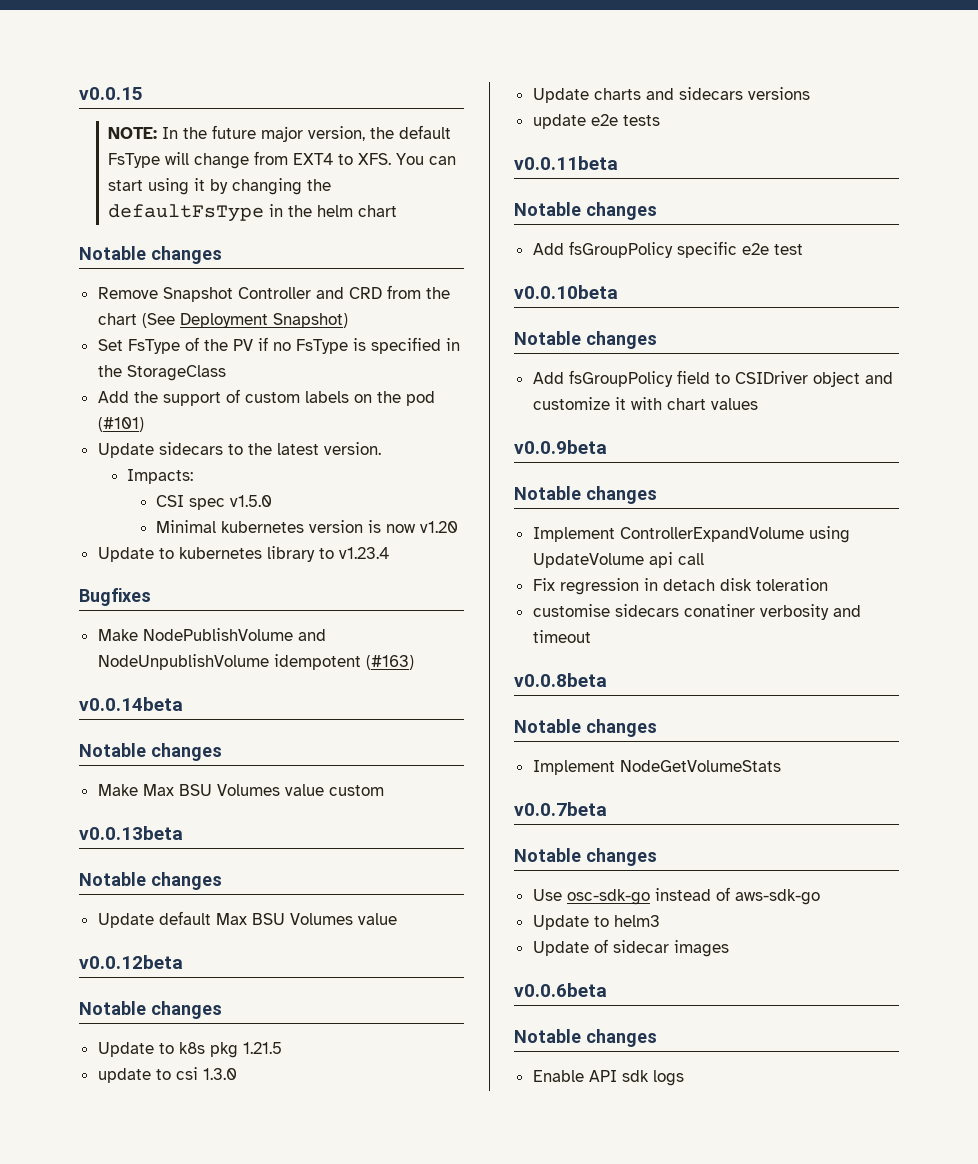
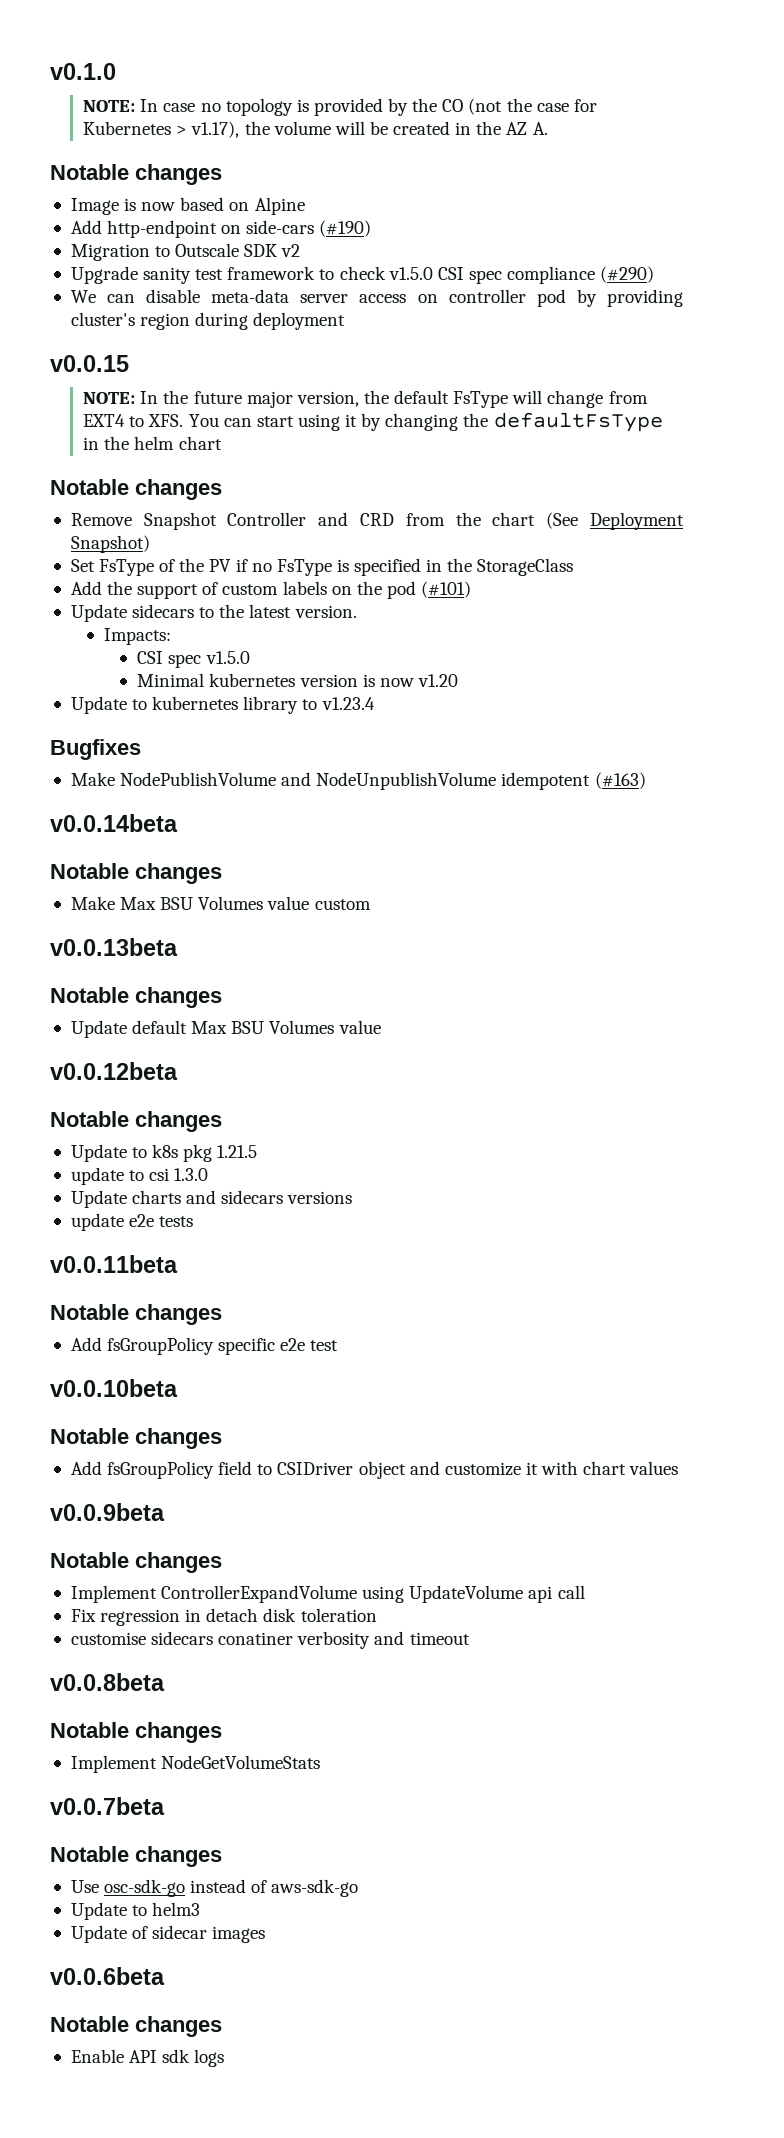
(79, 93) none -> [50,63,116,80] [83,98,597,116] [83,121,548,138] [50,164,222,185] [70,197,305,215] [70,220,372,238] [70,243,301,261] [70,266,655,284] [70,289,684,307] [70,312,346,330] v0.1.0 // NOTE: In case no topology is provided by the CO (not the case for Kubernetes > v1.17), the volume will be created in the AZ A. // Notable changes // Image is now based on Alpine // Add http-endpoint on side-cars (#190) // Migration to Outscale SDK v2 // Upgrade sanity test framework to check v1.5.0 CSI spec compliance (#290) // We can disable meta-data server access on controller pod by providing cluster's region during deployment //

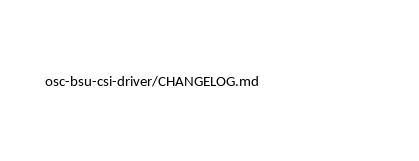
[50,63,116,80] [83,98,597,116] [83,121,548,138] [50,164,222,185] [70,197,305,215] [70,220,372,238] [70,243,301,261] [70,266,655,284] [70,289,684,307] [70,312,346,330] [50,355,129,372] [83,390,648,408] [83,412,663,432] [83,436,222,450] [50,479,222,500] [70,512,684,530] [70,535,150,553] [70,558,574,576] [70,581,472,599] [70,604,357,622] [104,628,172,645] [137,651,250,668] [137,673,458,687] [70,696,375,714] [50,739,141,760] [70,772,646,790] [50,814,178,832] [50,863,222,884] [70,896,371,910] [50,938,178,956] [50,987,222,1008] [70,1020,381,1038] [50,1062,178,1080] [50,1111,222,1132] [70,1144,258,1162] [70,1167,209,1185] [70,1190,353,1208] [70,1213,194,1231] [50,1255,178,1273] [50,1304,222,1325] [70,1337,339,1355] [50,1379,178,1397] [50,1428,222,1449] [70,1461,679,1479] [50,1503,165,1521] [50,1552,222,1573] [70,1585,585,1603] [70,1608,377,1626] [70,1631,470,1649] [50,1673,165,1691] [50,1722,222,1743] [70,1755,321,1773] [50,1797,165,1815] [50,1846,222,1867] [70,1879,359,1897] [70,1902,201,1920] [70,1925,266,1943] [50,1967,165,1985] [50,2016,222,2037] [70,2049,225,2067] v0.1.0 // NOTE: In case no topology is provided by the CO (not the case for Kubernetes > v1.17), the volume will be created in the AZ A. // Notable changes // Image is now based on Alpine // Add http-endpoint on side-cars (#190) // Migration to Outscale SDK v2 // Upgrade sanity test framework to check v1.5.0 CSI spec compliance (#290) // We can disable meta-data server access on controller pod by providing cluster's region during deployment // v0.0.15 // NOTE: In the future major version, the default FsType will change from EXT4 to XFS. You can start using it by changing the defaultFsType in the helm chart // Notable changes // Remove Snapshot Controller and CRD from the chart (See Deployment Snapshot) // Set FsType of the PV if no FsType is specified in the StorageClass // Add the support of custom labels on the pod (#101) // Update sidecars to the latest version. // Impacts: // CSI spec v1.5.0 // Minimal kubernetes version is now v1.20 // Update to kubernetes library to v1.23.4 // Bugfixes // Make NodePublishVolume and NodeUnpublishVolume idempotent (#163) // v0.0.14beta // Notable changes // Make Max BSU Volumes value custom // v0.0.13beta // Notable changes // Update default Max BSU Volumes value // v0.0.12beta // Notable changes // Update to k8s pkg 1.21.5 // update to csi 1.3.0 // Update charts and sidecars versions // update e2e tests // v0.0.11beta // Notable changes // Add fsGroupPolicy specific e2e test // v0.0.10beta // Notable changes // Add fsGroupPolicy field to CSIDriver object and customize it with chart values // v0.0.9beta // Notable changes // Implement ControllerExpandVolume using UpdateVolume api call // Fix regression in detach disk toleration // customise sidecars conatiner verbosity and timeout // v0.0.8beta // Notable changes // Implement NodeGetVolumeStats // v0.0.7beta // Notable changes // Use osc-sdk-go instead of aws-sdk-go // Update to helm3 // Update of sidecar images // v0.0.6beta // Notable changes // Enable API sdk logs -> [45,76,259,87] osc-bsu-csi-driver/CHANGELOG.md

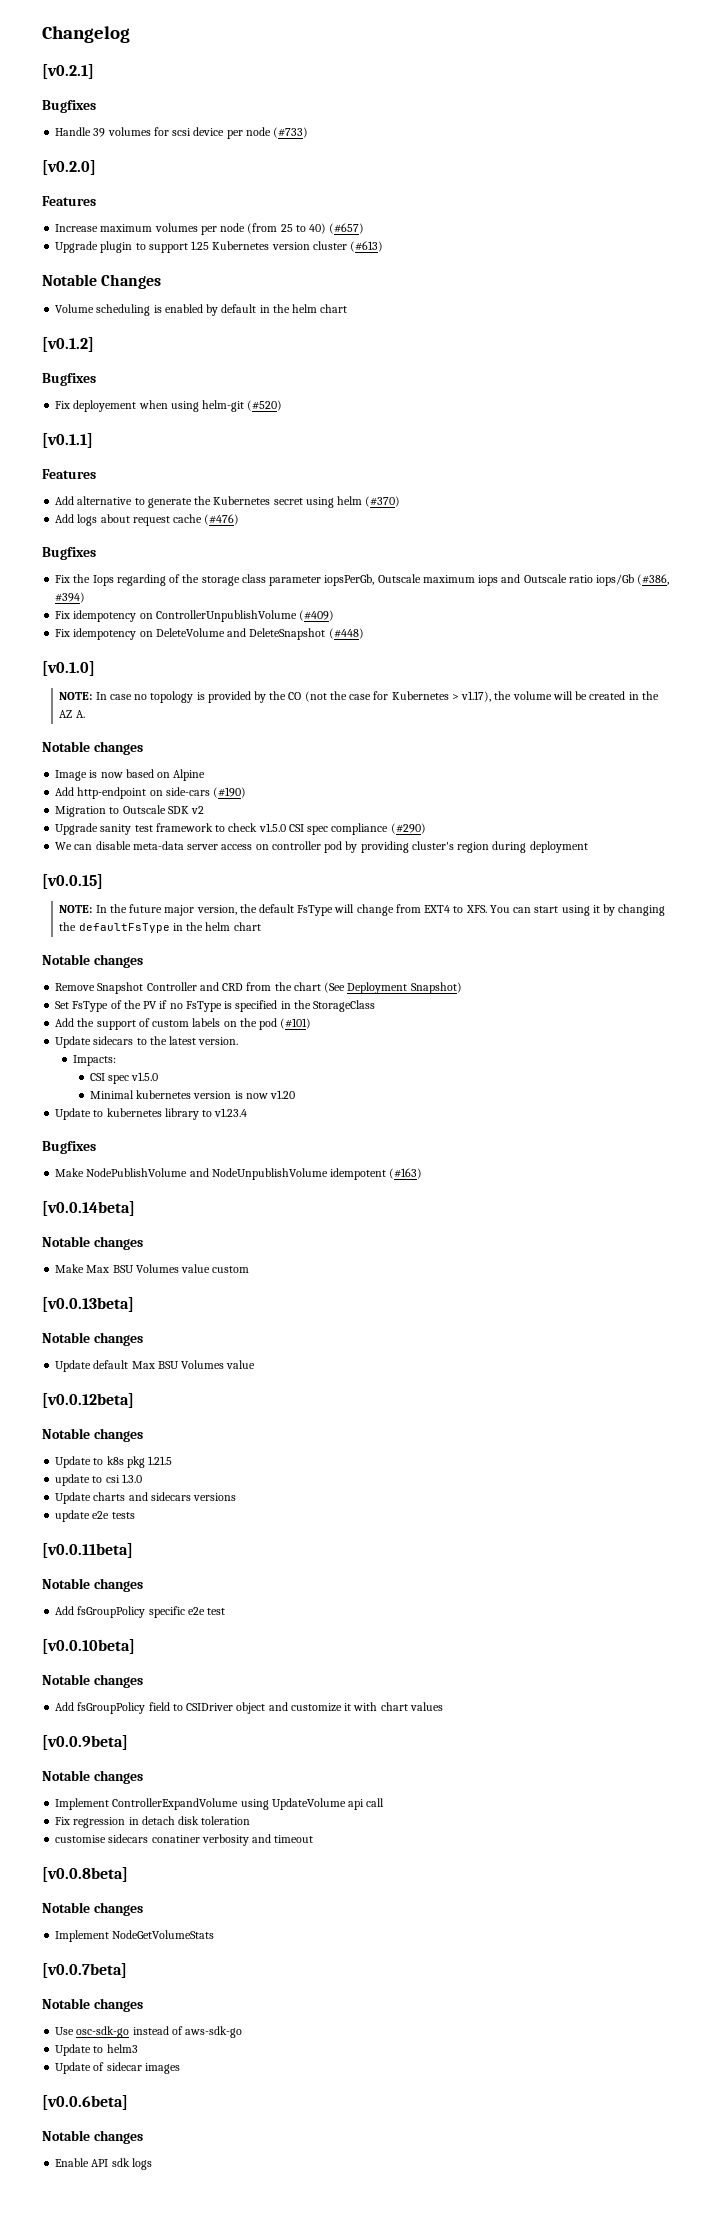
[45,76,259,87] osc-bsu-csi-driver/CHANGELOG.md -> [42,26,130,43] [42,64,94,79] [42,100,96,113] [55,127,309,139] [42,160,96,175] [42,196,96,206] [55,223,365,235] [55,241,384,253] [42,274,162,289] [55,304,348,316] [42,337,94,352] [42,373,96,386] [55,400,283,412] [42,433,93,448] [42,469,96,479] [55,496,401,508] [55,514,240,526] [42,547,96,560] [55,574,670,586] [55,592,86,603] [55,610,335,622] [55,628,364,640] [42,661,95,676] [59,691,659,703] [59,710,85,718] [42,741,143,755] [55,769,206,781] [55,787,247,799] [55,805,205,817] [55,823,426,835] [55,841,588,853] [42,874,103,889] [59,904,666,916] [59,922,261,933] [42,954,143,968] [55,982,462,994] [55,1000,376,1012] [55,1018,312,1030] [55,1036,239,1048] [72,1055,116,1066] [89,1072,159,1084] [89,1090,295,1099] [55,1108,248,1120] [42,1141,96,1154] [55,1168,423,1180] [42,1201,135,1216] [42,1236,143,1250] [55,1264,250,1273] [42,1297,134,1312] [42,1332,143,1346] [55,1360,256,1372] [42,1393,134,1408] [42,1428,143,1442] [55,1456,173,1468] [55,1474,142,1486] [55,1492,237,1504] [55,1510,135,1522] [42,1543,133,1558] [42,1578,143,1592] [55,1606,226,1618] [42,1639,135,1654] [42,1674,143,1688] [55,1702,443,1714] [42,1735,128,1750] [42,1770,143,1784] [55,1798,385,1810] [55,1816,251,1828] [55,1834,314,1846] [42,1867,128,1882] [42,1902,143,1916] [55,1930,215,1942] [42,1963,127,1978] [42,1998,143,2012] [55,2026,243,2038] [55,2044,138,2056] [55,2062,180,2074] [42,2095,128,2110] [42,2130,143,2144] [55,2158,152,2170] Changelog // [v0.2.1] // Bugfixes // Handle 39 volumes for scsi device per node (#733) // [v0.2.0] // Features // Increase maximum volumes per node (from 25 to 40) (#657) // Upgrade plugin to support 1.25 Kubernetes version cluster (#613) // Notable Changes // Volume scheduling is enabled by default in the helm chart // [v0.1.2] // Bugfixes // Fix deployement when using helm-git (#520) // [v0.1.1] // Features // Add alternative to generate the Kubernetes secret using helm (#370) // Add logs about request cache (#476) // Bugfixes // Fix the Iops regarding of the storage class parameter iopsPerGb, Outscale maximum iops and Outscale ratio iops/Gb (#386, #394) // Fix idempotency on ControllerUnpublishVolume (#409) // Fix idempotency on DeleteVolume and DeleteSnapshot (#448) // [v0.1.0] // NOTE: In case no topology is provided by the CO (not the case for Kubernetes > v1.17), the volume will be created in the AZ A. // Notable changes // Image is now based on Alpine // Add http-endpoint on side-cars (#190) // Migration to Outscale SDK v2 // Upgrade sanity test framework to check v1.5.0 CSI spec compliance (#290) // We can disable meta-data server access on controller pod by providing cluster's region during deployment // [v0.0.15] // NOTE: In the future major version, the default FsType will change from EXT4 to XFS. You can start using it by changing the defaultFsType in the helm chart // Notable changes // Remove Snapshot Controller and CRD from the chart (See Deployment Snapshot) // Set FsType of the PV if no FsType is specified in the StorageClass // Add the support of custom labels on the pod (#101) // Update sidecars to the latest version. // Impacts: // CSI spec v1.5.0 // Minimal kubernetes version is now v1.20 // Update to kubernetes library to v1.23.4 // Bugfixes // Make NodePublishVolume and NodeUnpublishVolume idempotent (#163) // [v0.0.14beta] // Notable changes // Make Max BSU Volumes value custom // [v0.0.13beta] // Notable changes // Update default Max BSU Volumes value // [v0.0.12beta] // Notable changes // Update to k8s pkg 1.21.5 // update to csi 1.3.0 // Update charts and sidecars versions // update e2e tests // [v0.0.11beta] // Notable changes // Add fsGroupPolicy specific e2e test // [v0.0.10beta] // Notable changes // Add fsGroupPolicy field to CSIDriver object and customize it with chart values // [v0.0.9beta] // Notable changes // Implement ControllerExpandVolume using UpdateVolume api call // Fix regression in detach disk toleration // customise sidecars conatiner verbosity and timeout // [v0.0.8beta] // Notable changes // Implement NodeGetVolumeStats // [v0.0.7beta] // Notable changes // Use osc-sdk-go instead of aws-sdk-go // Update to helm3 // Update of sidecar images // [v0.0.6beta] // Notable changes // Enable API sdk logs

